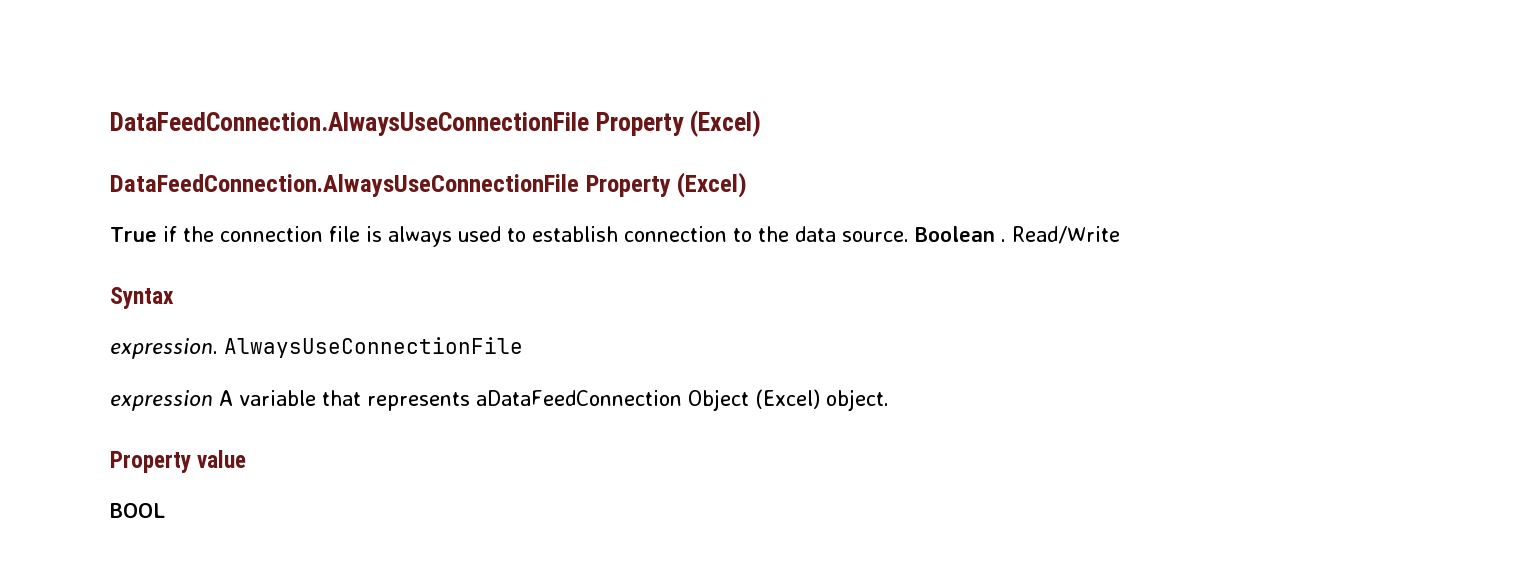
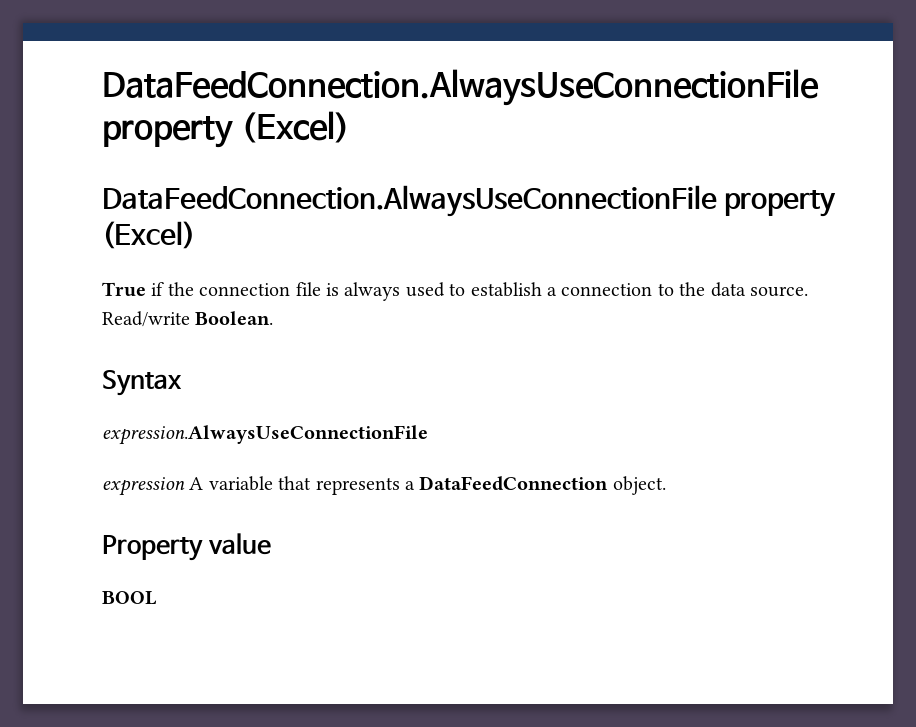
[110,112,684,136] DataFeedConnection.AlwaysUseConnectionFile Property -> [102,69,819,106] [102,116,233,148] DataFeedConnection.AlwaysUseConnectionFile property
[585,175,671,197] Property -> [724,190,837,217] property
(618, 234) none -> [546,287,557,296] a
[914,226,1120,244] Boolean . Read/Write -> [102,311,274,327] Read/write Boolean.
[110,337,523,359] expression. AlwaysUseConnectionFile -> [102,425,428,445] expression.AlwaysUseConnectionFile
[476,389,820,411] aDataFeedConnection Object (Excel) -> [405,476,609,491] a DataFeedConnection

